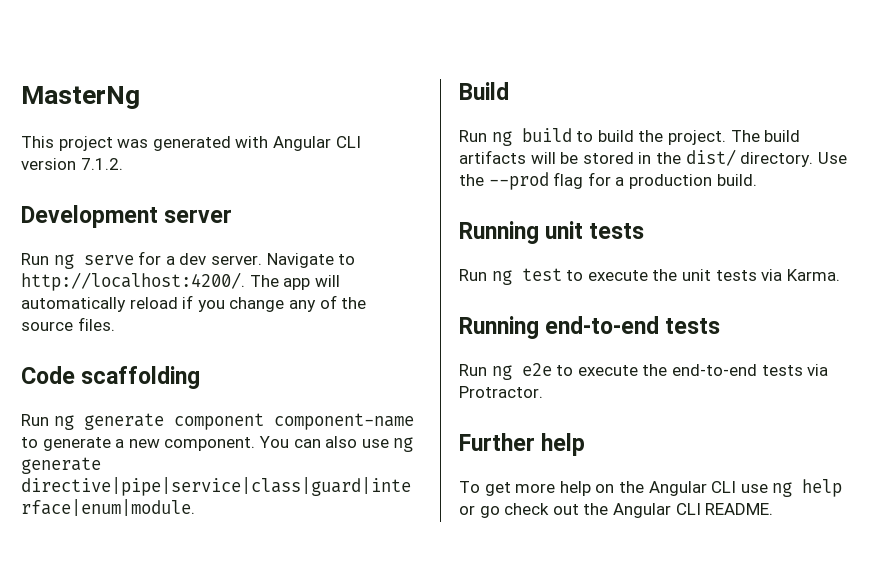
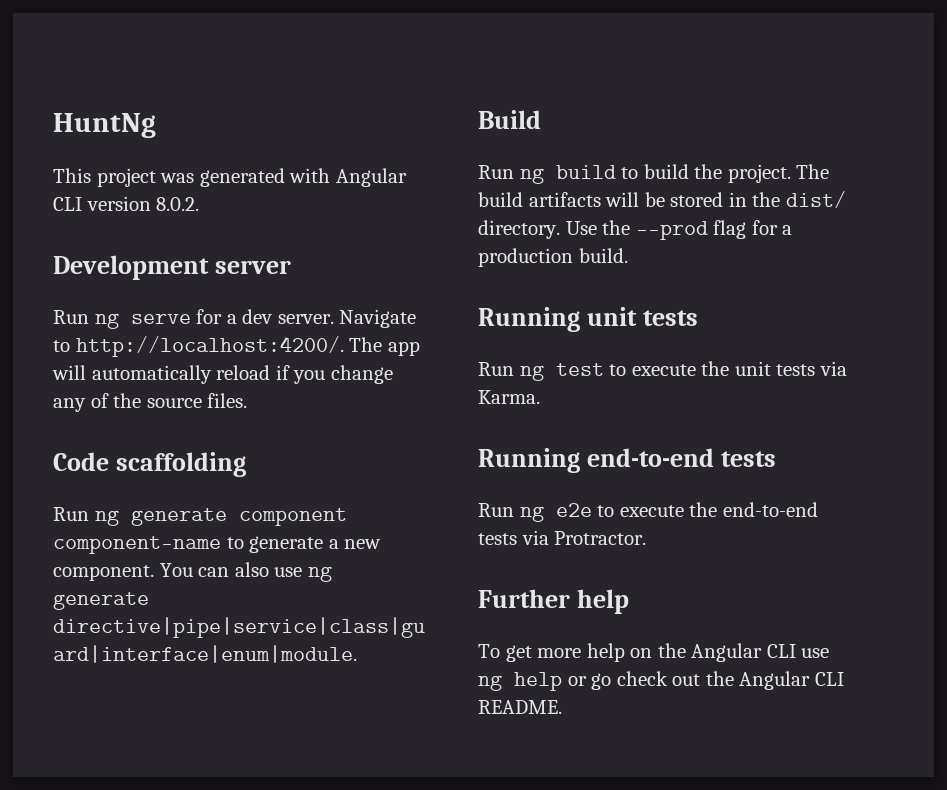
[21,86,140,109] MasterNg -> [53,113,156,138] HuntNg
[80,158,123,170] 7.1.2. -> [156,197,200,211] 8.0.2.

